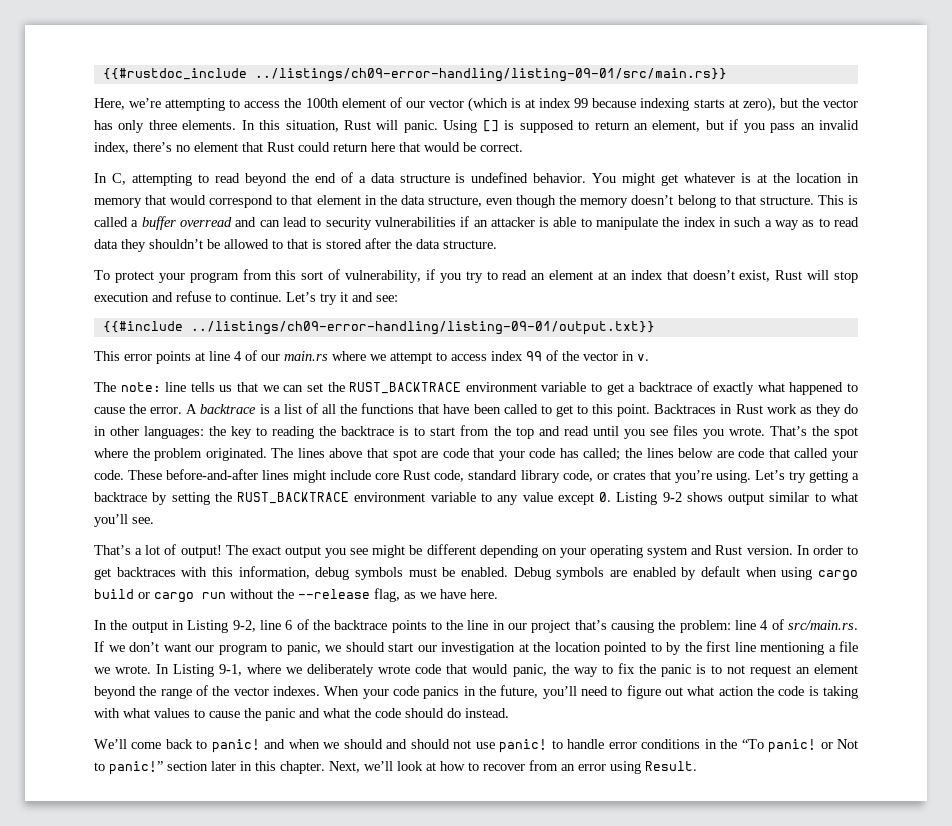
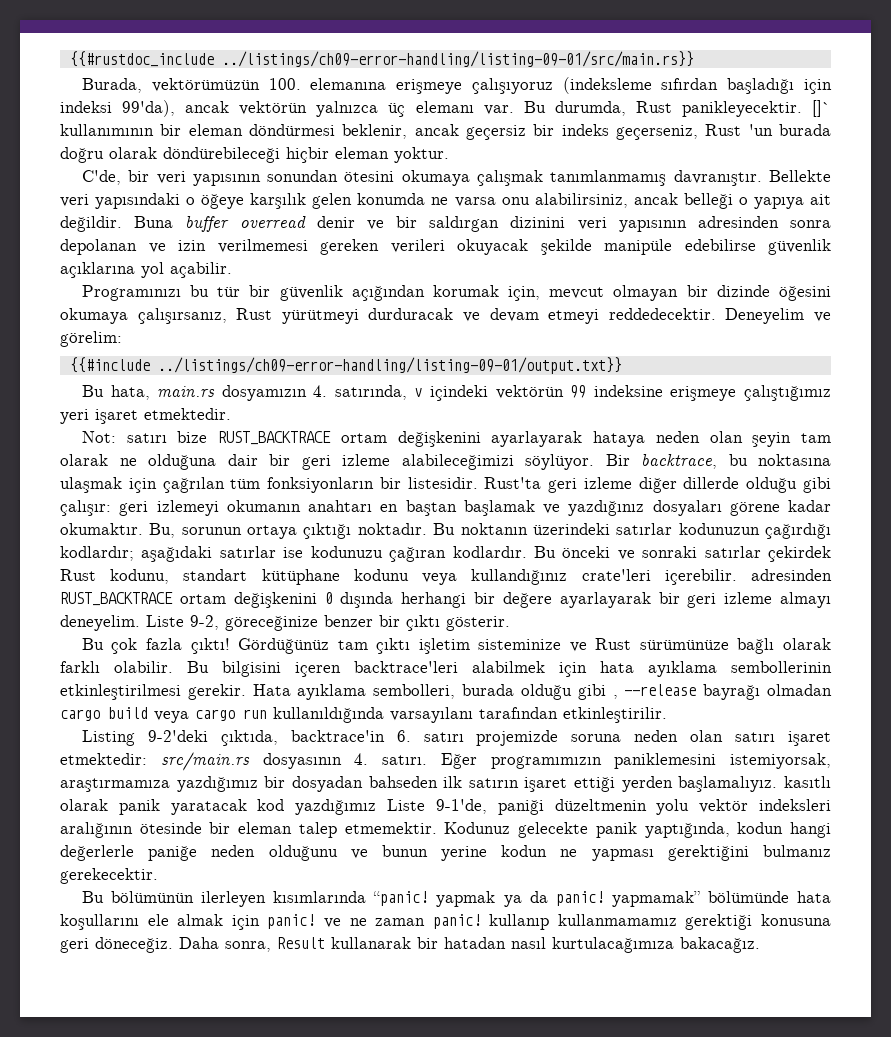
[94,97,858,112] [94,119,859,133] [94,142,523,154] [94,172,859,186] [94,195,858,208] [94,216,860,230] [94,238,497,252] [94,269,858,283] [94,291,398,305] [102,321,655,335] [94,350,649,364] [94,381,858,395] [94,403,858,417] [94,425,858,439] [94,448,859,461] [94,469,859,483] [94,492,859,505] [94,514,154,527] [94,544,859,558] [94,566,813,580] Here, we’re attempting to access the 100th element of our vector (which is at index 99 because indexing starts at zero), but the vector has only three elements. In this situation, Rust will panic. Using [] is supposed to return an element, but if you pass an invalid index, there’s no element that Rust could return here that would be correct. // In C, attempting to read beyond the end of a data structure is undefined behavior. You might get whatever is at the location in memory that would correspond to that element in the data structure, even though the memory doesn’t belong to that structure. This is called a buffer overread and can lead to security vulnerabilities if an attacker is able to manipulate the index in such a way as to read data they shouldn’t be allowed to that is stored after the data structure. // To protect your program from this sort of vulnerability, if you try to read an element at an index that doesn’t exist, Rust will stop execution and refuse to continue. Let’s try it and see: // {{#include ../listings/ch09-error-handling/listing-09-01/output.txt}} // This error points at line 4 of our main.rs where we attempt to access index 99 of the vector in v. // The note: line tells us that we can set the RUST_BACKTRACE environment variable to get a backtrace of exactly what happened to cause the error. A backtrace is a list of all the functions that have been called to get to this point. Backtraces in Rust work as they do in other languages: the key to reading the backtrace is to start from the top and read until you see files you wrote. That’s the spot where the problem originated. The lines above that spot are code that your code has called; the lines below are code that called your code. These before-and-after lines might include core Rust code, standard library code, or crates that you’re using. Let’s try getting a backtrace by setting the RUST_BACKTRACE environment variable to any value except 0. Listing 9-2 shows output similar to what you’ll see. // That’s a lot of output! The exact output you see might be different depending on your operating system and Rust version. In order to get backtraces with this information, debug symbols must be enabled. Debug symbols are enabled by default when using -> [81,77,833,94] [60,100,831,117] [60,124,831,140] [60,147,449,163] [81,170,832,186] [60,193,832,209] [60,216,831,232] [60,239,831,255] [60,262,232,278] [81,285,832,301] [60,308,832,324] [60,331,122,347] [69,357,622,374] [81,385,832,401] [60,408,231,424] [81,431,832,447] [60,454,831,470] [60,477,831,493] [60,500,831,516] [60,523,832,539] [60,546,831,562] [60,569,832,585] [60,592,831,608] [60,615,510,631] [81,638,831,654] [60,661,832,677] [60,684,833,700] Burada, vektörümüzün 100. elemanına erişmeye çalışıyoruz (indeksleme sıfırdan başladığı için indeksi 99'da), ancak vektörün yalnızca üç elemanı var. Bu durumda, Rust panikleyecektir. []` kullanımının bir eleman döndürmesi beklenir, ancak geçersiz bir indeks geçerseniz, Rust 'un burada doğru olarak döndürebileceği hiçbir eleman yoktur. // C'de, bir veri yapısının sonundan ötesini okumaya çalışmak tanımlanmamış davranıştır. Bellekte veri yapısındaki o öğeye karşılık gelen konumda ne varsa onu alabilirsiniz, ancak belleği o yapıya ait değildir. Buna buffer overread denir ve bir saldırgan dizinini veri yapısının adresinden sonra depolanan ve izin verilmemesi gereken verileri okuyacak şekilde manipüle edebilirse güvenlik açıklarına yol açabilir. // Programınızı bu tür bir güvenlik açığından korumak için, mevcut olmayan bir dizinde öğesini okumaya çalışırsanız, Rust yürütmeyi durduracak ve devam etmeyi reddedecektir. Deneyelim ve görelim: // {{#include ../listings/ch09-error-handling/listing-09-01/output.txt}} // Bu hata, main.rs dosyamızın 4. satırında, v içindeki vektörün 99 indeksine erişmeye çalıştığımız yeri işaret etmektedir. // Not: satırı bize RUST_BACKTRACE ortam değişkenini ayarlayarak hataya neden olan şeyin tam olarak ne olduğuna dair bir geri izleme alabileceğimizi söylüyor. Bir backtrace, bu noktasına ulaşmak için çağrılan tüm fonksiyonların bir listesidir. Rust'ta geri izleme diğer dillerde olduğu gibi çalışır: geri izlemeyi okumanın anahtarı en baştan başlamak ve yazdığınız dosyaları görene kadar okumaktır. Bu, sorunun ortaya çıktığı noktadır. Bu noktanın üzerindeki satırlar kodunuzun çağırdığı kodlardır; aşağıdaki satırlar ise kodunuzu çağıran kodlardır. Bu önceki ve sonraki satırlar çekirdek Rust kodunu, standart kütüphane kodunu veya kullandığınız crate'leri içerebilir. adresinden RUST_BACKTRACE ortam değişkenini 0 dışında herhangi bir değere ayarlayarak bir geri izleme almayı deneyelim. Liste 9-2, göreceğinize benzer bir çıktı gösterir. // Bu çok fazla çıktı! Gördüğünüz tam çıktı işletim sisteminize ve Rust sürümünüze bağlı olarak farklı olabilir. Bu bilgisini içeren backtrace'leri alabilmek için hata ayıklama sembollerinin etkinleştirilmesi gerekir. Hata ayıklama sembolleri, burada olduğu gibi , --release bayrağı olmadan
[138,592,150,599] or -> [154,711,189,723] veya
[230,588,498,602] [94,619,859,633] [94,641,858,655] [94,663,858,677] [94,685,859,699] [94,708,509,721] [94,739,858,753] [94,760,697,775] without the --release flag, as we have here. // In the output in Listing 9-2, line 6 of the backtrace points to the line in our project that’s causing the problem: line 4 of src/main.rs. If we don’t want our program to panic, we should start our investigation at the location pointed to by the first line mentioning a file we wrote. In Listing 9-1, where we deliberately wrote code that would panic, the way to fix the panic is to not request an element beyond the range of the vector indexes. When your code panics in the future, you’ll need to figure out what action the code is taking with what values to cause the panic and what the code should do instead. // We’ll come back to panic! and when we should and should not use panic! to handle error conditions in the “To panic! or Not to panic!” section later in this chapter. Next, we’ll look at how to recover from an error using Result. -> [273,707,667,723] [81,730,831,746] [60,752,831,771] [60,776,831,792] [60,799,832,815] [60,822,832,838] [60,845,831,861] [60,868,158,884] [81,891,831,907] [60,914,831,930] [60,937,760,953] kullanıldığında varsayılanı tarafından etkinleştirilir. // Listing 9-2'deki çıktıda, backtrace'in 6. satırı projemizde soruna neden olan satırı işaret etmektedir: src/main.rs dosyasının 4. satırı. Eğer programımızın paniklemesini istemiyorsak, araştırmamıza yazdığımız bir dosyadan bahseden ilk satırın işaret ettiği yerden başlamalıyız. kasıtlı olarak panik yaratacak kod yazdığımız Liste 9-1'de, paniği düzeltmenin yolu vektör indeksleri aralığının ötesinde bir eleman talep etmemektir. Kodunuz gelecekte panik yaptığında, kodun hangi değerlerle paniğe neden olduğunu ve bunun yerine kodun ne yapması gerektiğini bulmanız gerekecektir. // Bu bölümünün ilerleyen kısımlarında “panic! yapmak ya da panic! yapmamak” bölümünde hata koşullarını ele almak için panic! ve ne zaman panic! kullanıp kullanmamamız gerektiği konusuna geri döneceğiz. Daha sonra, Result kullanarak bir hatadan nasıl kurtulacağımıza bakacağız.

